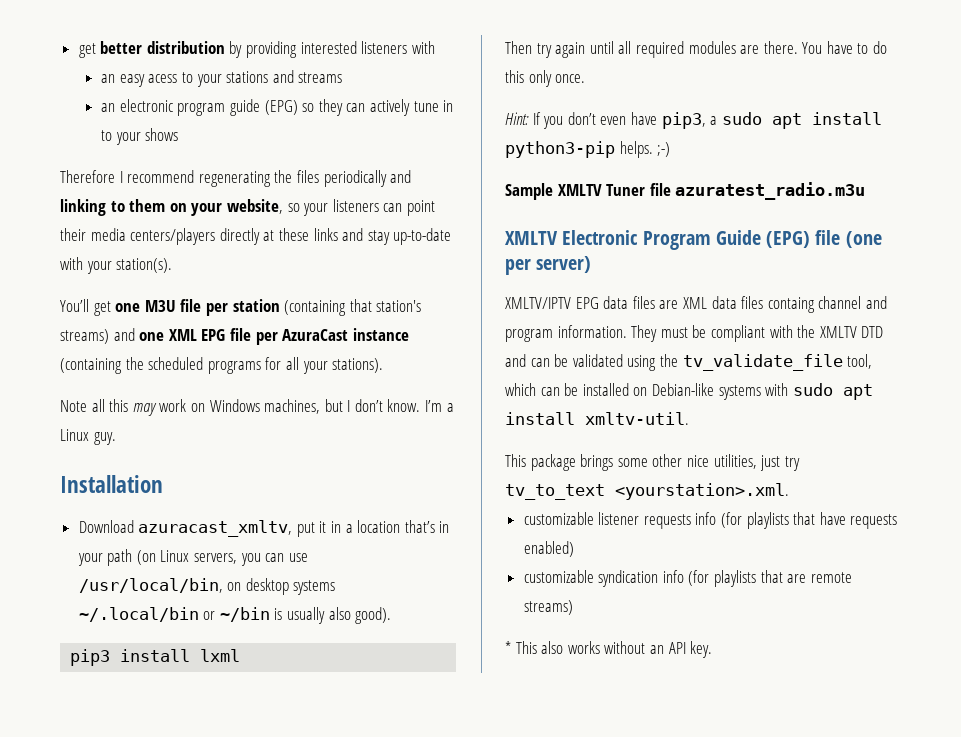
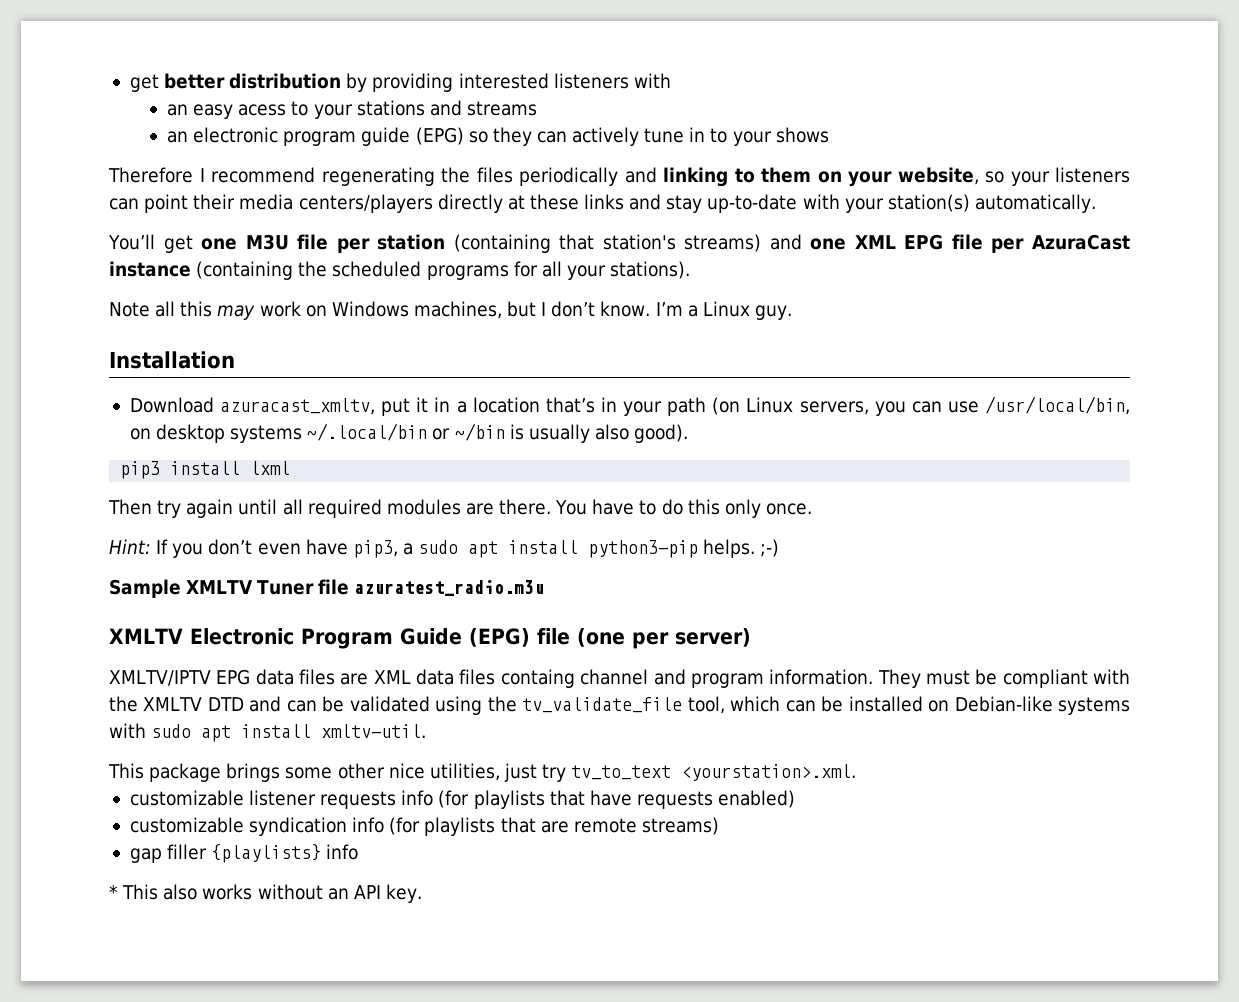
[116,258,173,273] station(s). -> [887,194,1096,213] station(s) automatically.
(573, 607) none -> [129,844,359,863] // gap filler {playlists} info

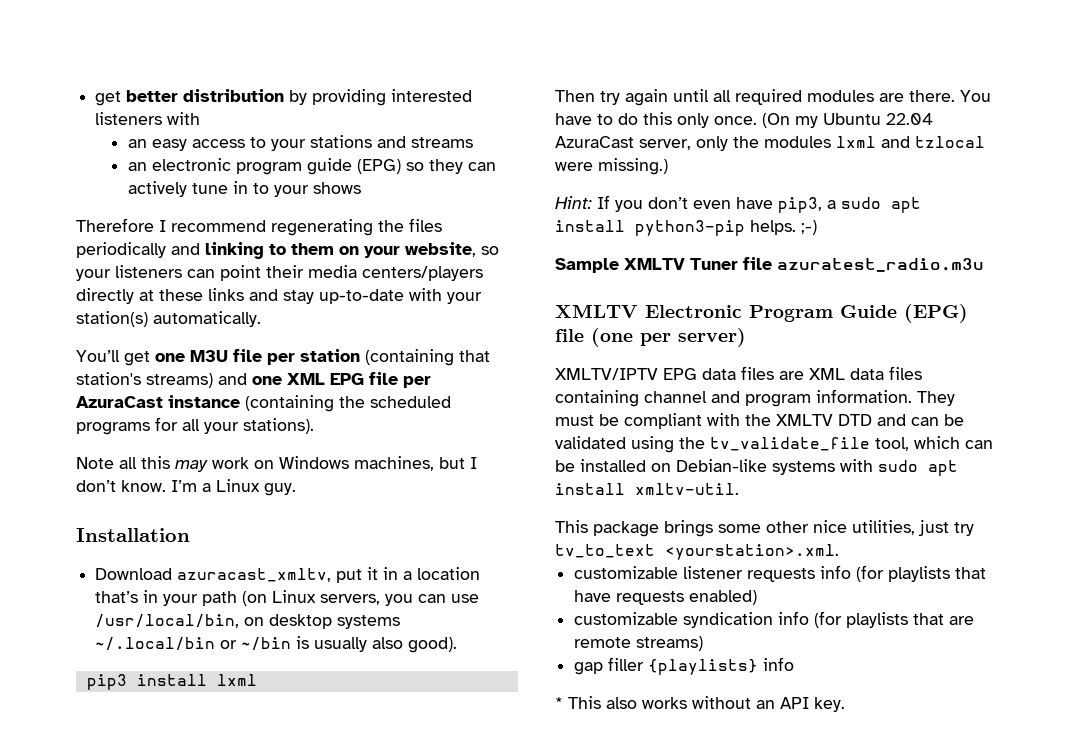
[238,104,287,116] acess -> [192,139,246,148] access
(812, 509) none -> [762,113,933,128] [555,136,985,151] [555,158,668,175] (On my Ubuntu 22.04 AzuraCast server, only the modules lxml and tzlocal were missing.)
[500,669,575,688] containg -> [555,390,639,407] containing

